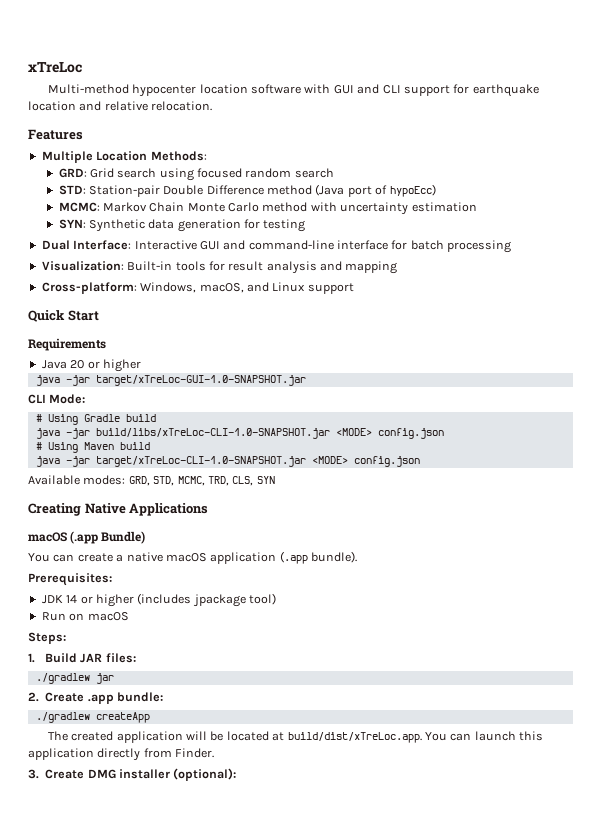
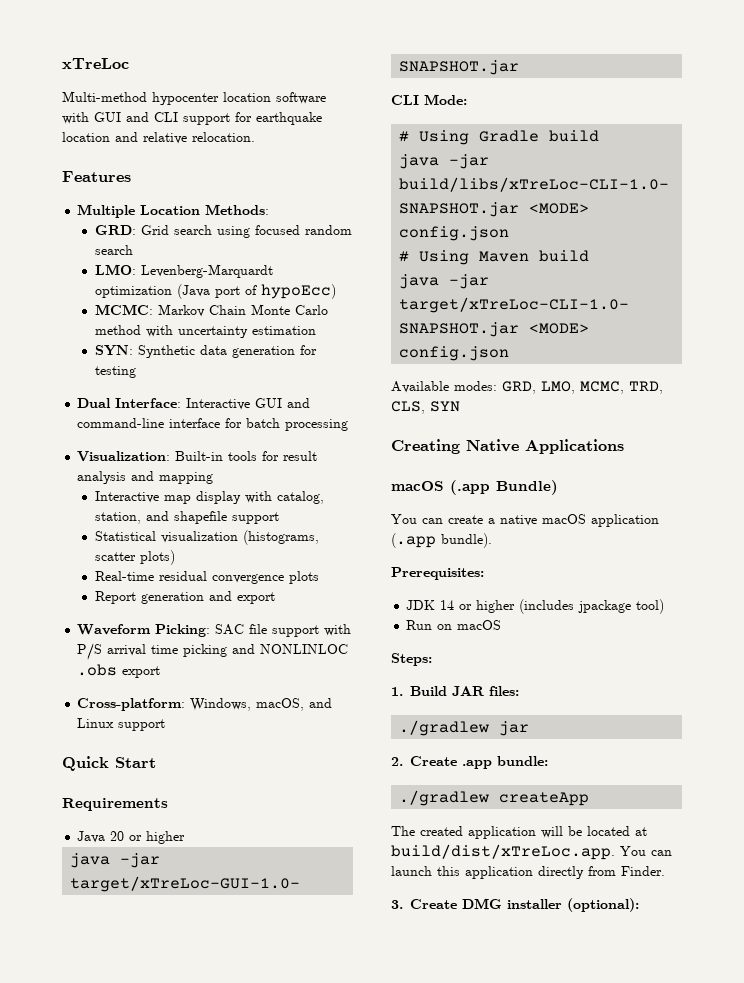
[58,185,313,197] STD: Station-pair Double Difference method -> [94,264,273,278] [94,286,172,298] LMO: Levenberg-Marquardt optimization
(398, 267) none -> [94,491,324,504] [94,511,279,524] [94,530,319,545] [94,550,175,565] [94,571,319,584] [94,591,275,604] [77,624,352,637] [77,643,349,660] [77,664,161,678] // Interactive map display with catalog, station, and shapefile support // Statistical visualization (histograms, scatter plots) // Real-time residual convergence plots // Report generation and export // Waveform Picking: SAC file support with P/S arrival time picking and NONLINLOC .obs export
[153,476,175,486] STD, -> [541,381,575,394] LMO,

